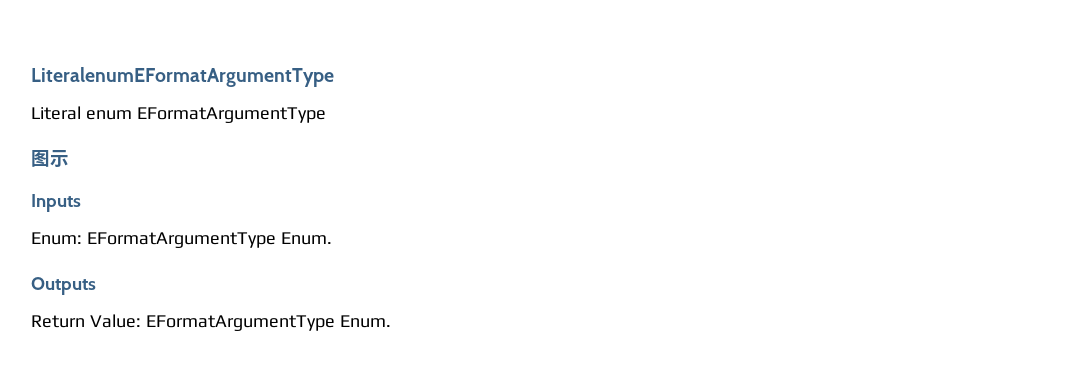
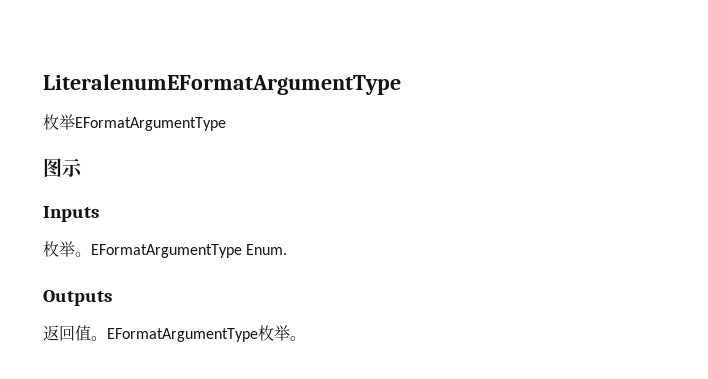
[31,106,132,120] Literal enum -> [43,114,75,130] 枚举
[31,232,82,245] Enum: -> [43,241,91,257] 枚举。
[31,314,391,331] Return Value: EFormatArgumentType Enum. -> [43,325,306,342] 返回值。EFormatArgumentType枚举。

